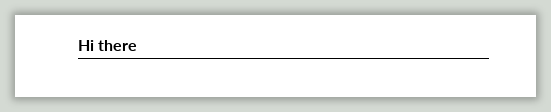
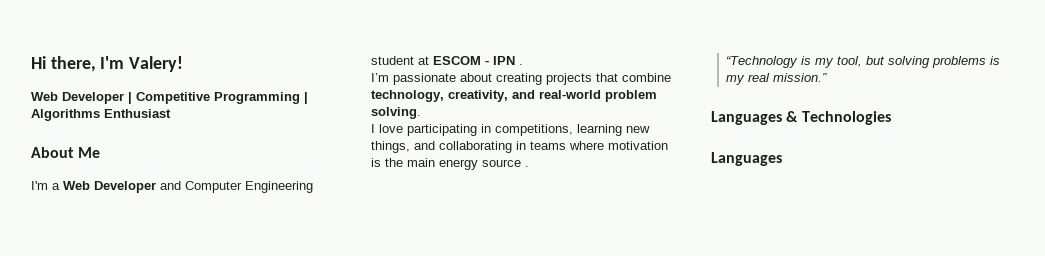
[98,40,138,51] there -> [50,56,184,72] [31,92,308,104] [31,109,171,121] [31,147,101,158] [31,181,313,193] [371,56,523,65] [371,73,671,85] [371,90,657,102] [371,107,421,119] [371,124,650,136] [371,141,668,153] [371,158,529,170] [725,56,1000,68] [725,73,827,85] [711,111,891,125] [711,152,782,166] there, I'm Valery! // Web Developer | Competitive Programming | Algorithms Enthusiast // About Me // I'm a Web Developer and Computer Engineering student at ESCOM - IPN . // I’m passionate about creating projects that combine technology, creativity, and real-world problem solving. // I love participating in competitions, learning new things, and collaborating in teams where motivation is the main energy source . // “Technology is my tool, but solving problems is my real mission.” // Languages & Technologies // Languages

